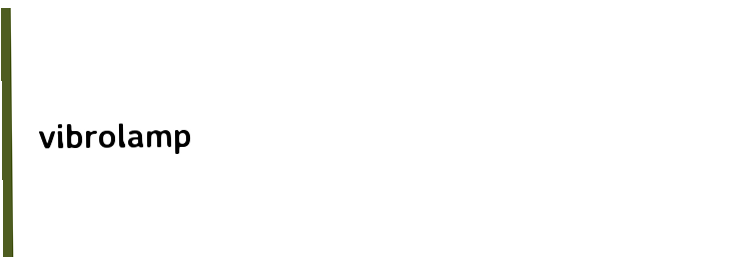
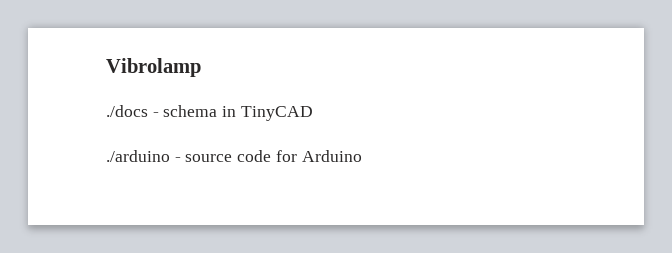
[37,122,193,156] vibrolamp -> [106,58,201,77] [106,105,313,121] [106,150,362,162] Vibrolamp // ./docs - schema in TinyCAD // ./arduino - source code for Arduino

